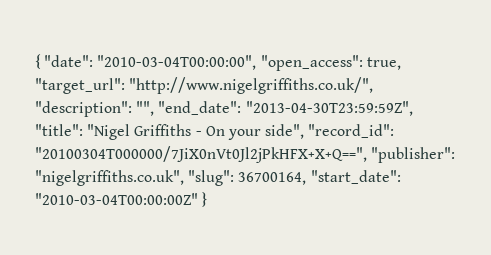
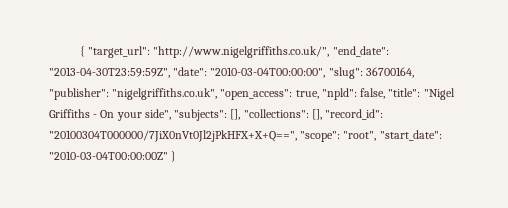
[44,55,401,71] [35,77,374,94] [35,101,413,117] "date": "2010-03-04T00:00:00", "open_access": true, "target_url": "http://www.nigelgriffiths.co.uk/", "description": "", "end_date": "2013-04-30T23:59:59Z", -> [88,46,389,58] [49,67,414,79] [49,88,386,100] "target_url": "http://www.nigelgriffiths.co.uk/", "end_date": "2013-04-30T23:59:59Z", "date": "2010-03-04T00:00:00", "slug": 36700164, "publisher": "nigelgriffiths.co.uk", "open_access": true, "npld": false,
[308,124,395,138] [35,146,456,163] [35,170,307,186] "record_id": "20100304T000000/7JiX0nVt0Jl2jPkHFX+X+Q==", "publisher": "nigelgriffiths.co.uk", "slug": 36700164, -> [174,109,384,121] [49,130,377,142] "subjects": [], "collections": [], "record_id": "20100304T000000/7JiX0nVt0Jl2jPkHFX+X+Q==", "scope": "root",

